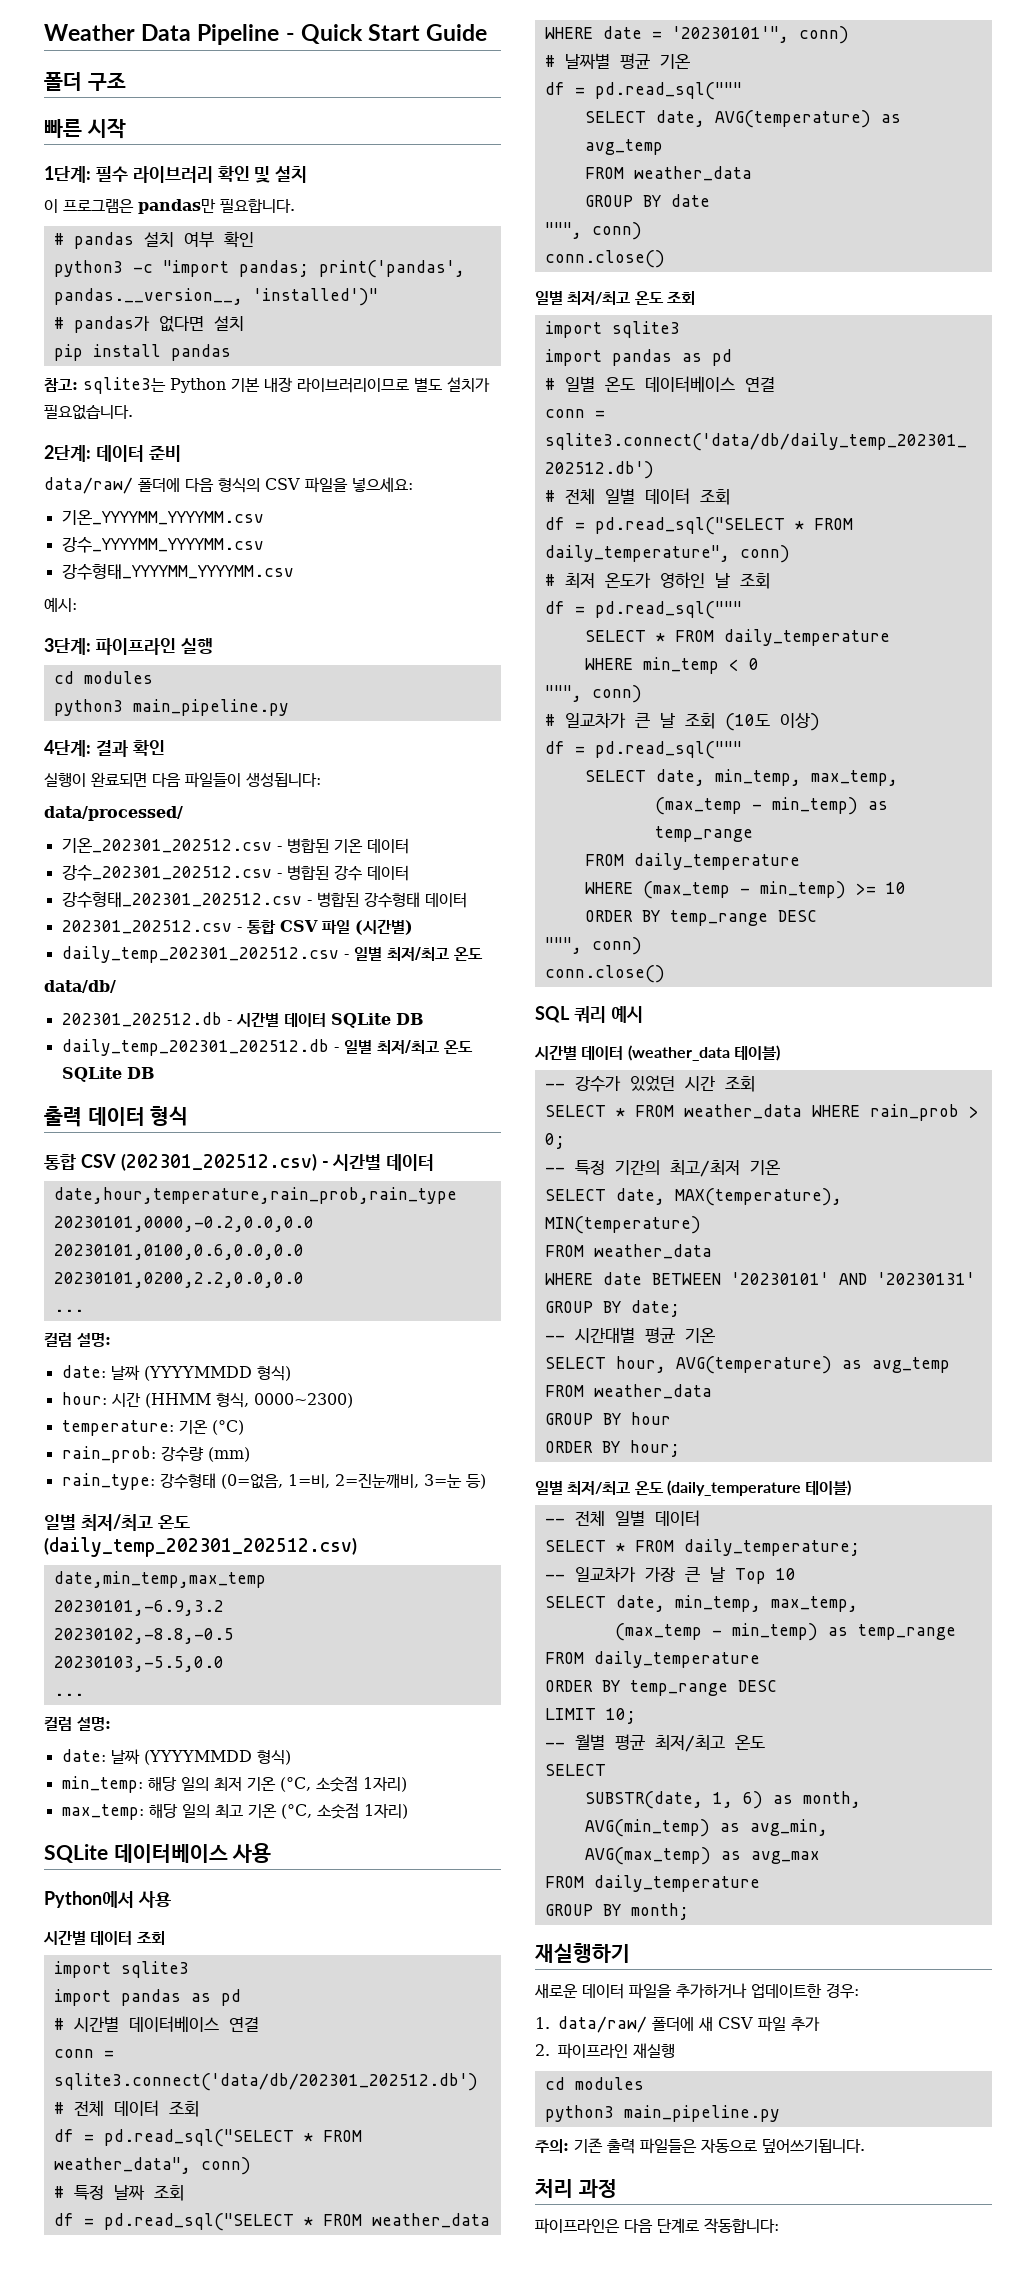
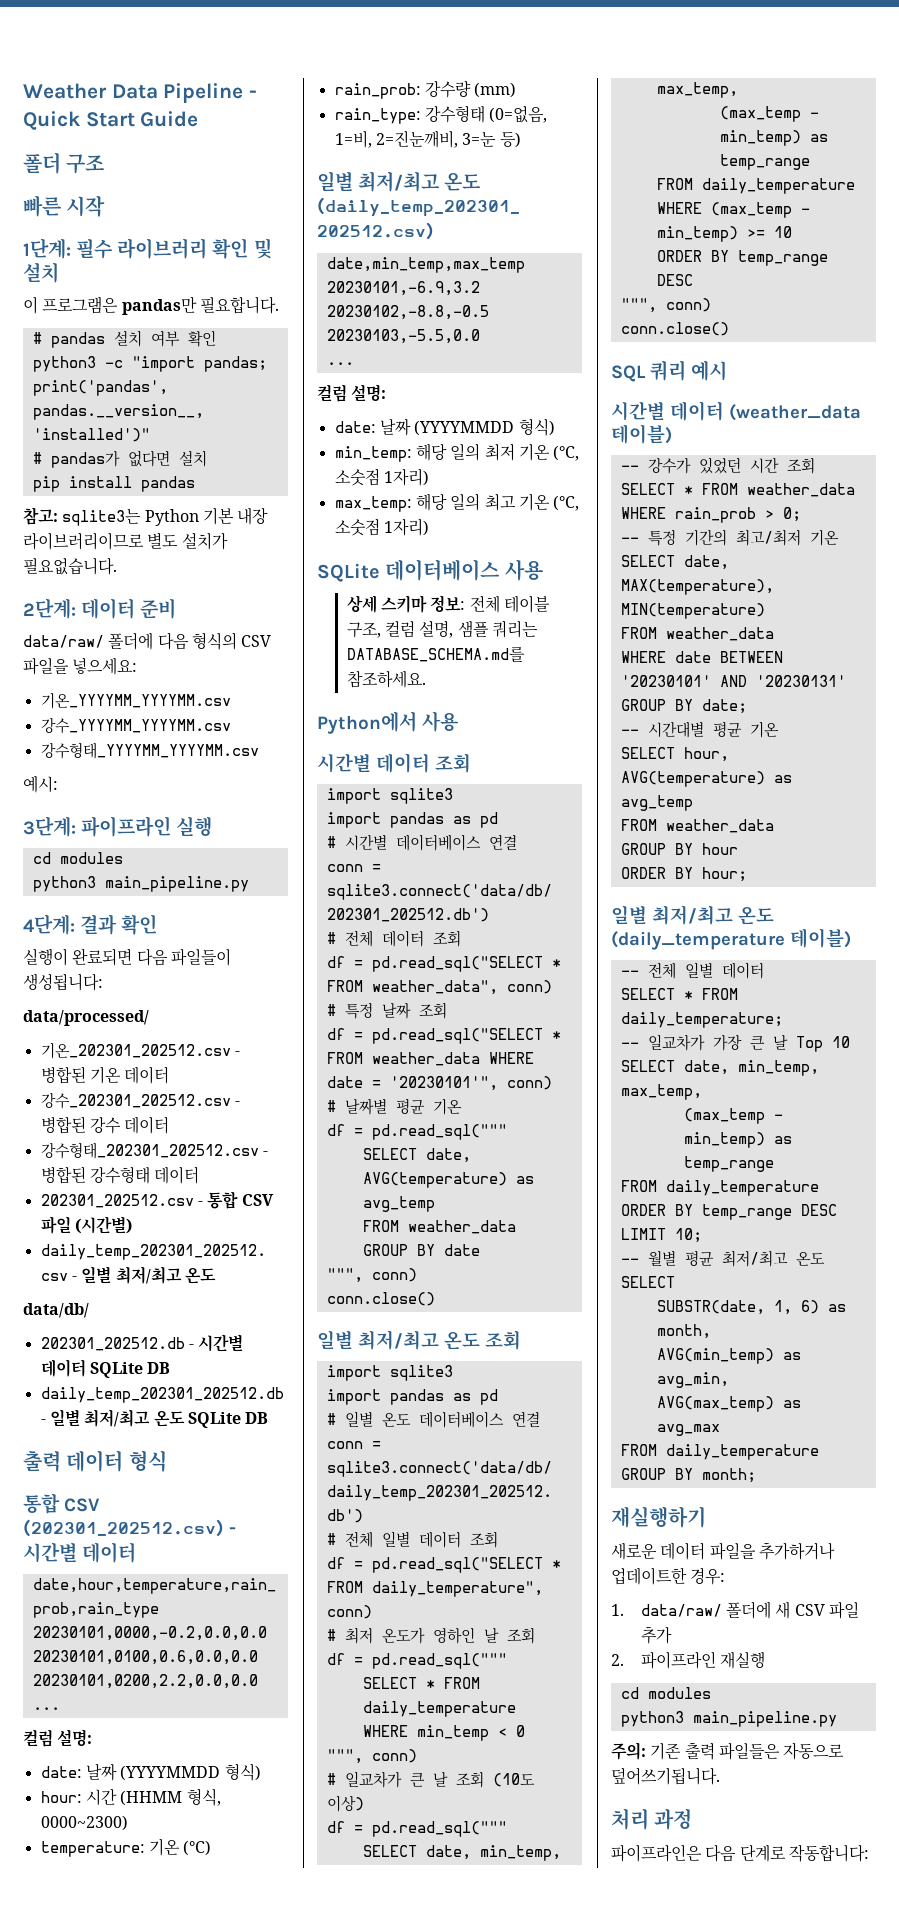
(272, 1853) none -> [346,595,550,613] [346,620,538,638] [346,647,525,662] [346,670,426,688] // 상세 스키마 정보: 전체 테이블 구조, 컬럼 설명, 샘플 쿼리는 DATABASE_SCHEMA.md를 참조하세요.

